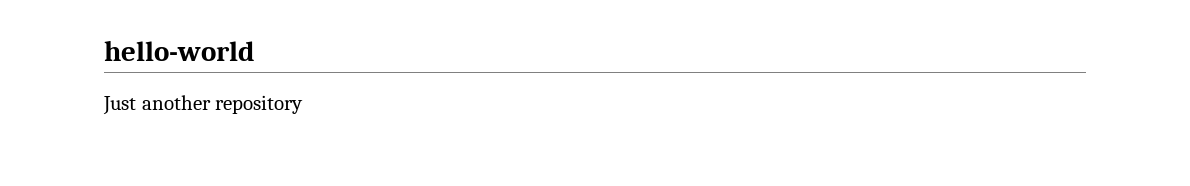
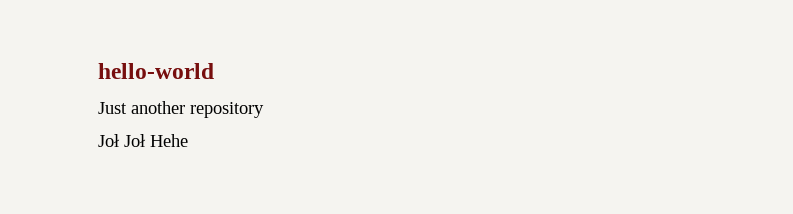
(304, 104) none -> [98,134,188,147] // Joł Joł Hehe

